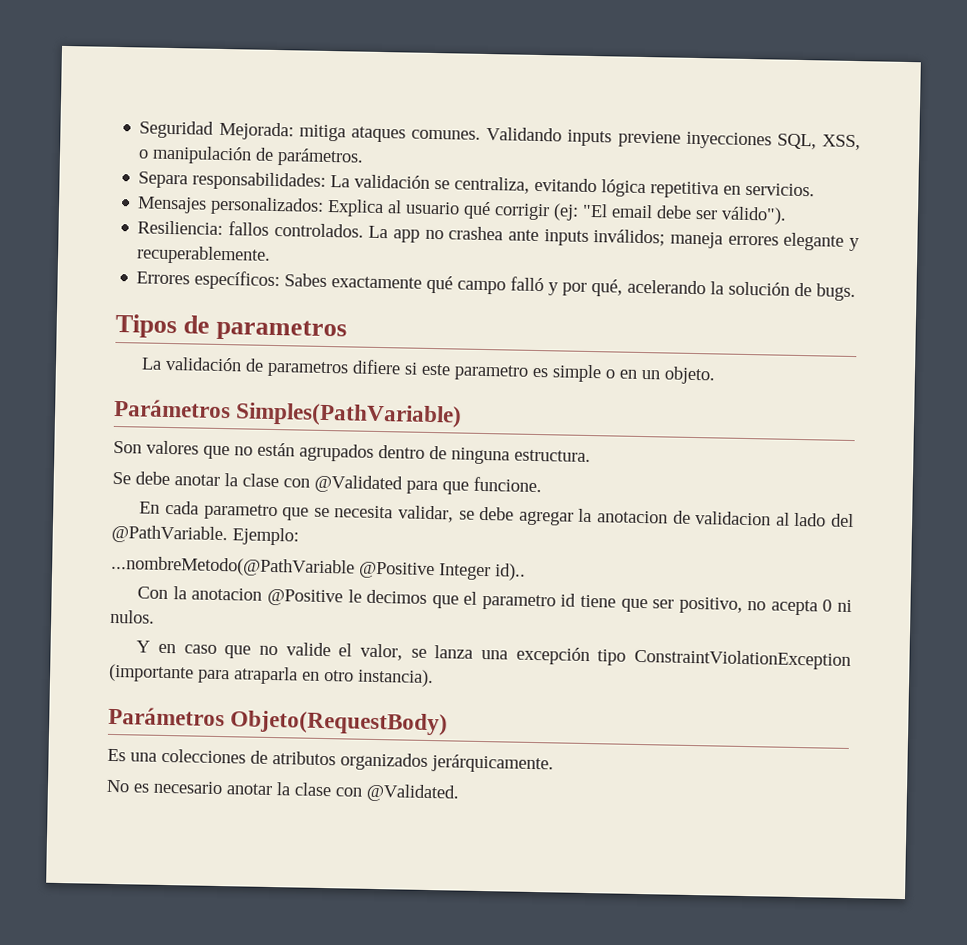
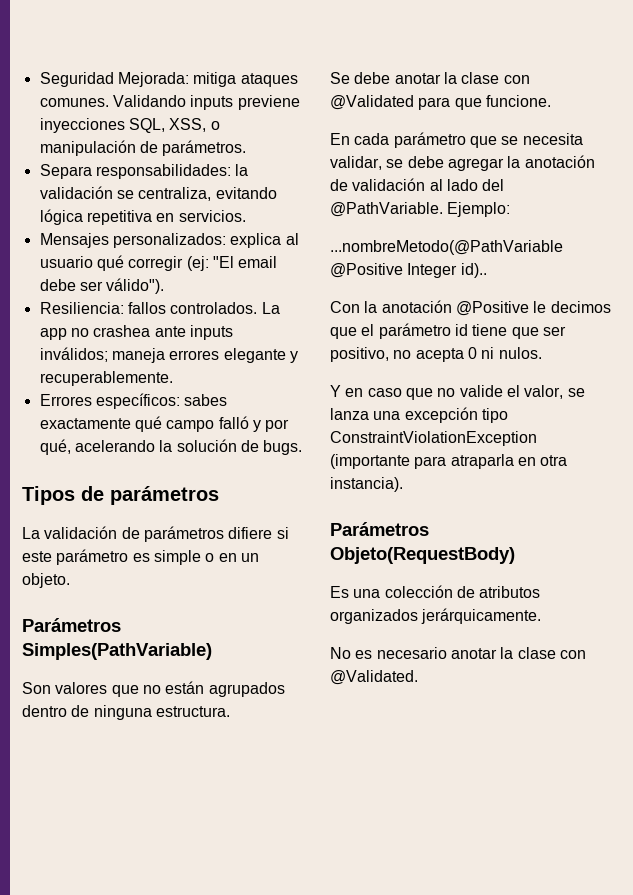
[330,175,351,188] La -> [235,164,249,176] la
[327,198,385,218] Explica -> [230,233,282,248] explica
[494,203,551,221] corrigir -> [128,256,184,271] corregir
[284,273,328,287] Sabes -> [184,394,228,406] sabes
[216,318,348,342] parametros -> [110,486,219,505] parámetros
[267,360,350,378] parametros -> [143,526,224,542] parámetros
[454,364,530,381] parametro -> [56,549,129,565] parámetro
[203,503,278,521] parametro -> [393,132,466,148] parámetro
[596,510,772,526] anotacion de validacion -> [524,155,595,168] [330,178,426,191] anotación de validación
[191,587,263,601] anotacion -> [381,300,452,313] anotación
[481,593,556,611] parametro -> [378,323,451,339] parámetro
[324,670,354,682] otro -> [540,455,568,466] otra
[161,748,246,764] colecciones -> [384,585,453,598] colección

